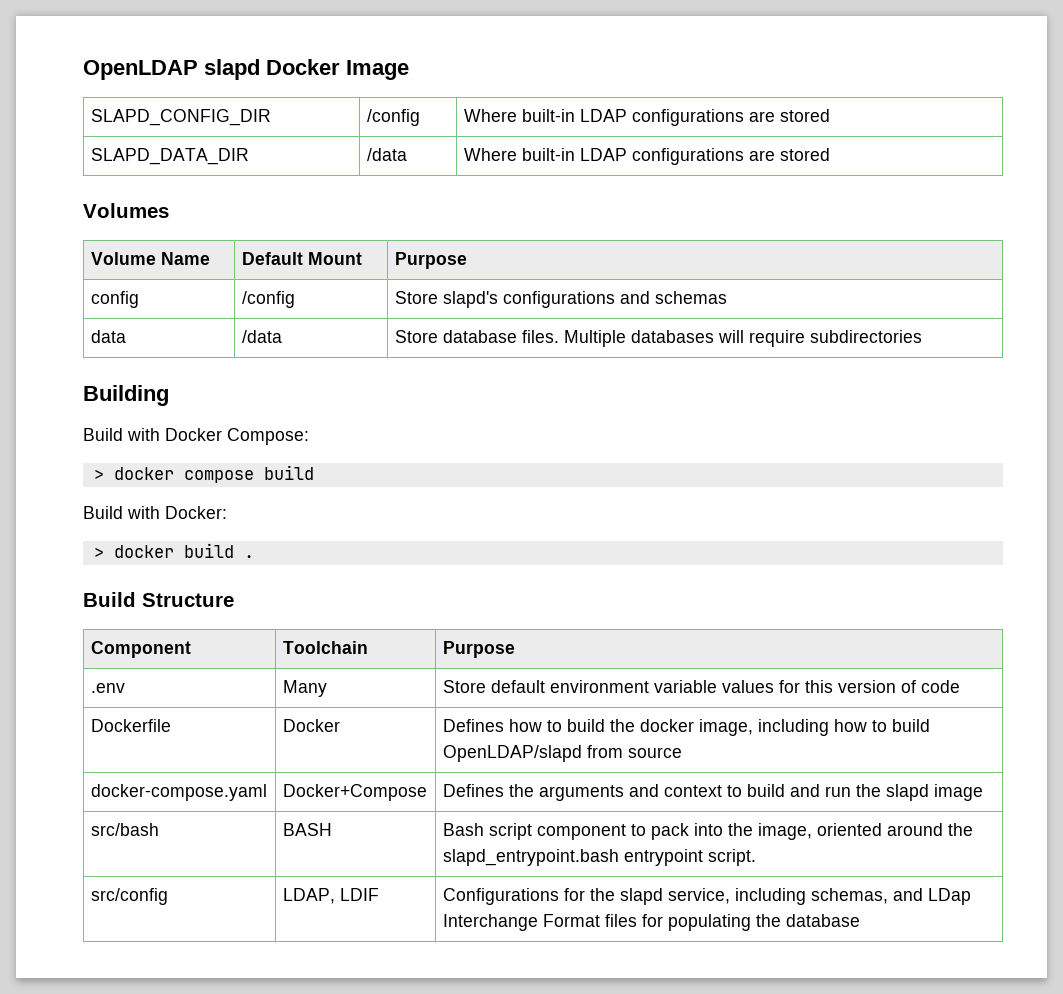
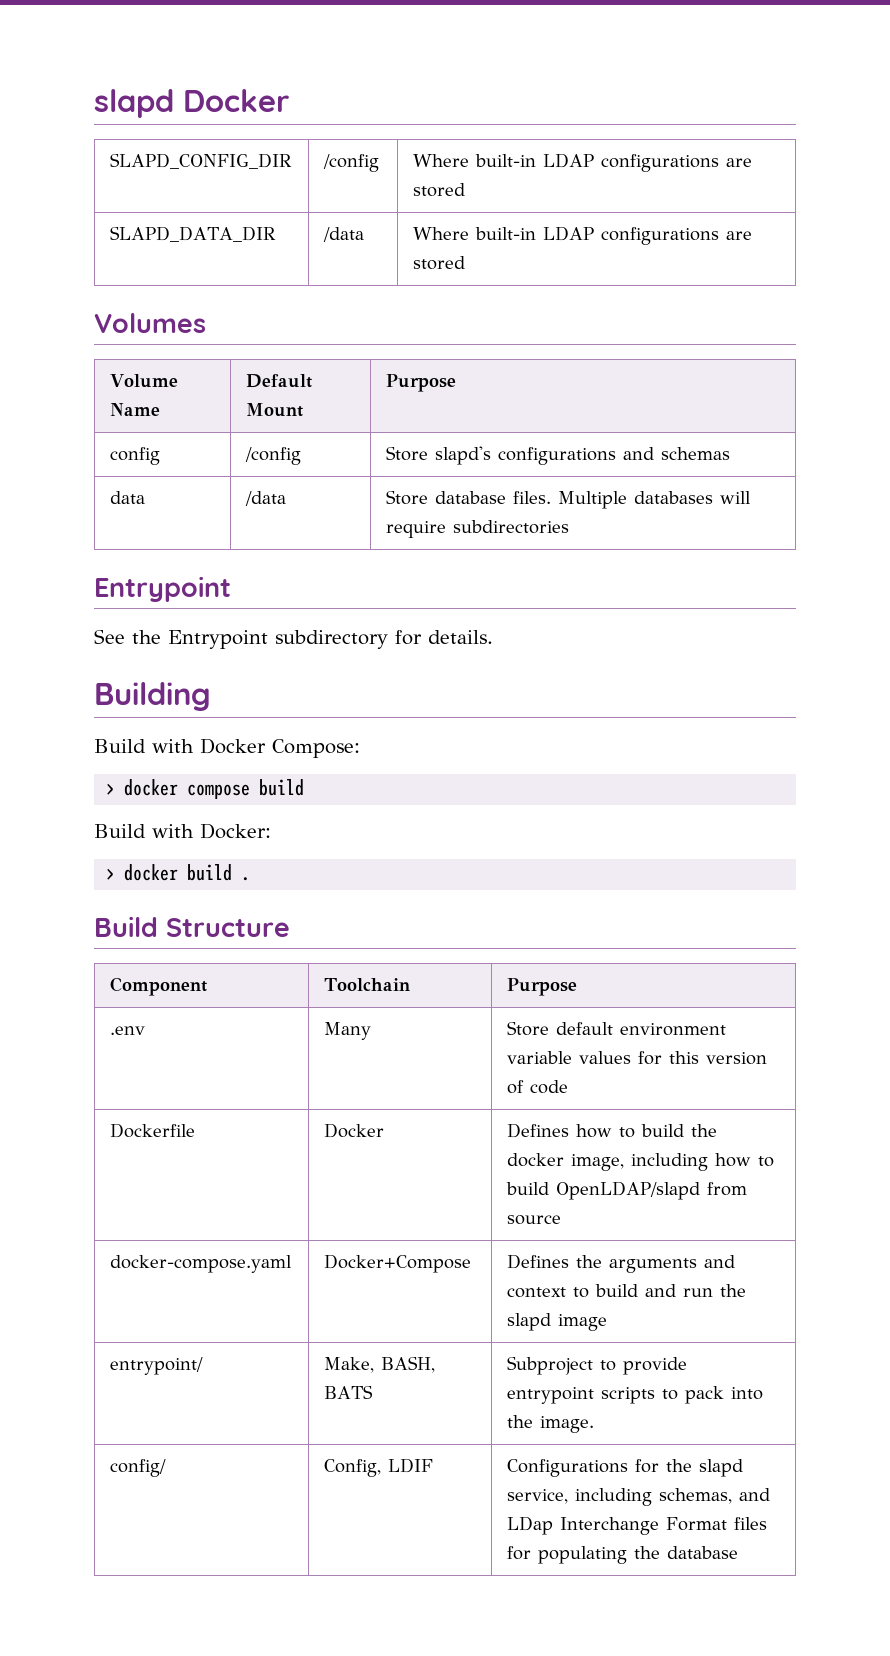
[83,60,198,80] OpenLDAP -> (94, 103) none
[346,60,409,80] Image -> (289, 100) none
(922, 336) none -> [94,576,231,602] [94,629,493,649] // Entrypoint // See the Entrypoint subdirectory for details.
[90,823,159,836] [282,823,332,836] [442,823,973,840] [442,849,756,866] [90,888,168,905] [282,888,335,904] src/bash | BASH | Bash script component to pack into the image, oriented around the slapd_entrypoint.bash entrypoint script. // src/config | LDAP, -> [110,1357,204,1375] [324,1356,436,1373] [324,1385,374,1399] [507,1356,688,1375] [507,1386,764,1404] [507,1415,595,1433] [110,1459,167,1477] [324,1459,382,1477] entrypoint/ | Make, BASH, BATS | Subproject to provide entrypoint scripts to pack into the image. // config/ | Config,

